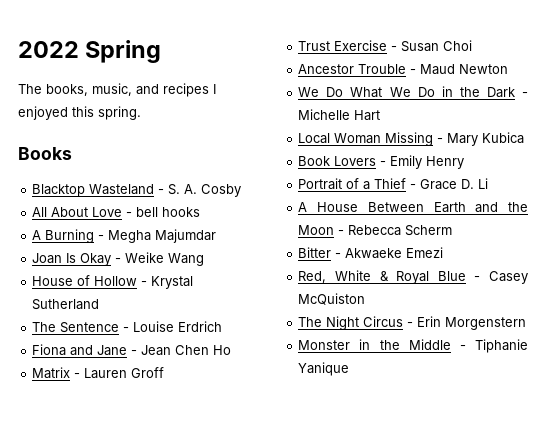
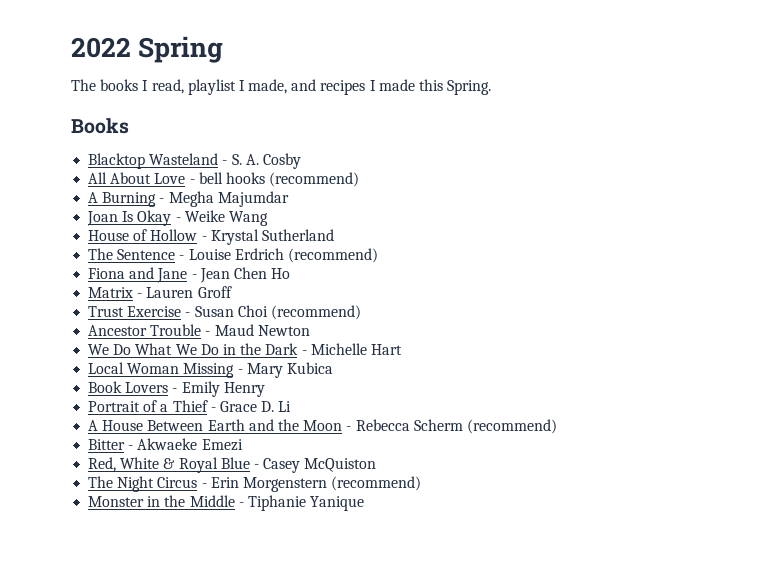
[46,83,216,97] [18,106,141,120] books, music, and recipes I enjoyed this spring. -> [100,79,492,95] books I read, playlist I made, and recipes I made this Spring.
(201, 212) none -> [269,172,360,187] (recommend)
(223, 326) none -> [287,248,378,263] (recommend)
(473, 45) none -> [270,305,361,320] (recommend)
(453, 230) none -> [466,419,557,434] (recommend)
(527, 323) none -> [331,476,422,491] (recommend)

